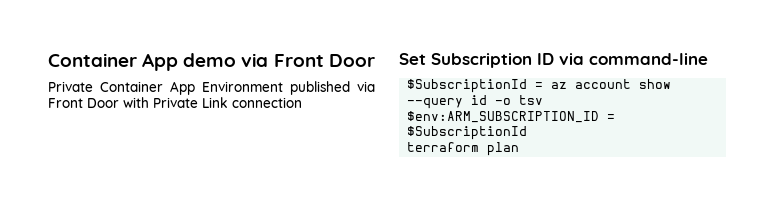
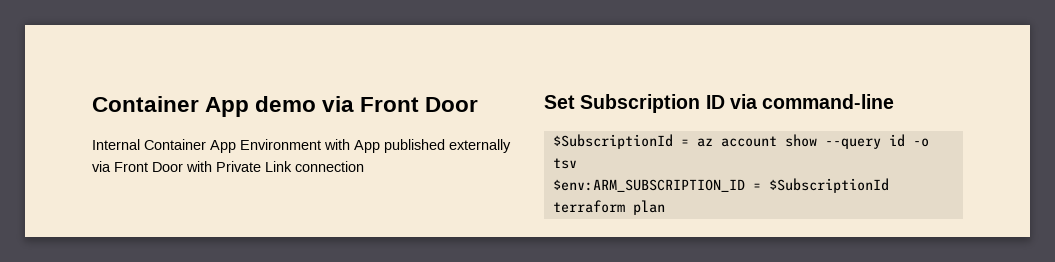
[48,81,93,92] Private -> [92,139,140,150] Internal
[290,81,350,95] published -> [324,139,511,153] with App published externally

